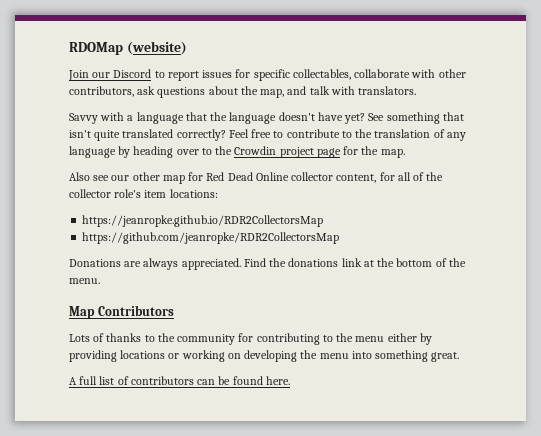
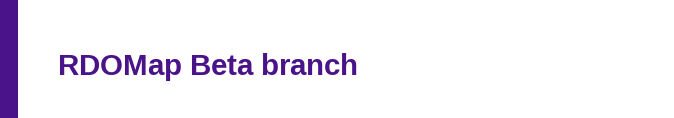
[126,41,187,55] [68,69,466,81] [69,86,417,98] [69,112,464,124] [69,129,466,141] [69,146,405,158] [69,172,444,184] [69,189,218,198] [82,215,324,227] [82,232,340,244] [69,258,466,270] [69,278,100,284] [69,305,174,319] [69,333,432,345] [69,350,460,362] [69,376,290,385] (website) // Join our Discord to report issues for specific collectables, collaborate with other contributors, ask questions about the map, and talk with translators. // Savvy with a language that the language doesn't have yet? See something that isn't quite translated correctly? Feel free to contribute to the translation of any language by heading over to the Crowdin project page for the map. // Also see our other map for Red Dead Online collector content, for all of the collector role's item locations: // https://jeanropke.github.io/RDR2CollectorsMap // https://github.com/jeanropke/RDR2CollectorsMap // Donations are always appreciated. Find the donations link at the bottom of the menu. // Map Contributors // Lots of thanks to the community for contributing to the menu either by providing locations or working on developing the menu into something great. // A full list of contributors can be found here. -> [190,53,358,75] Beta branch

